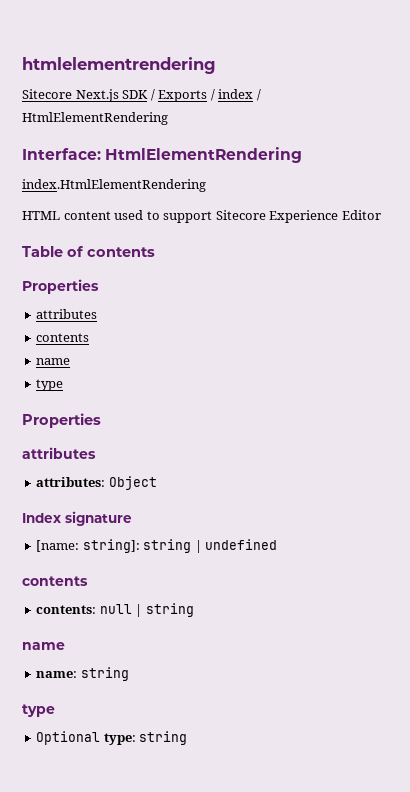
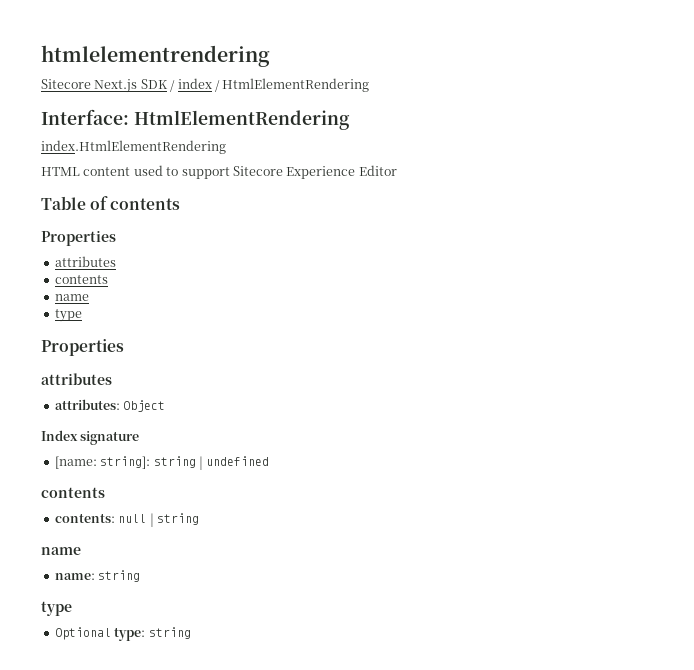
[158,89,215,102] Exports / -> (176, 86) none

